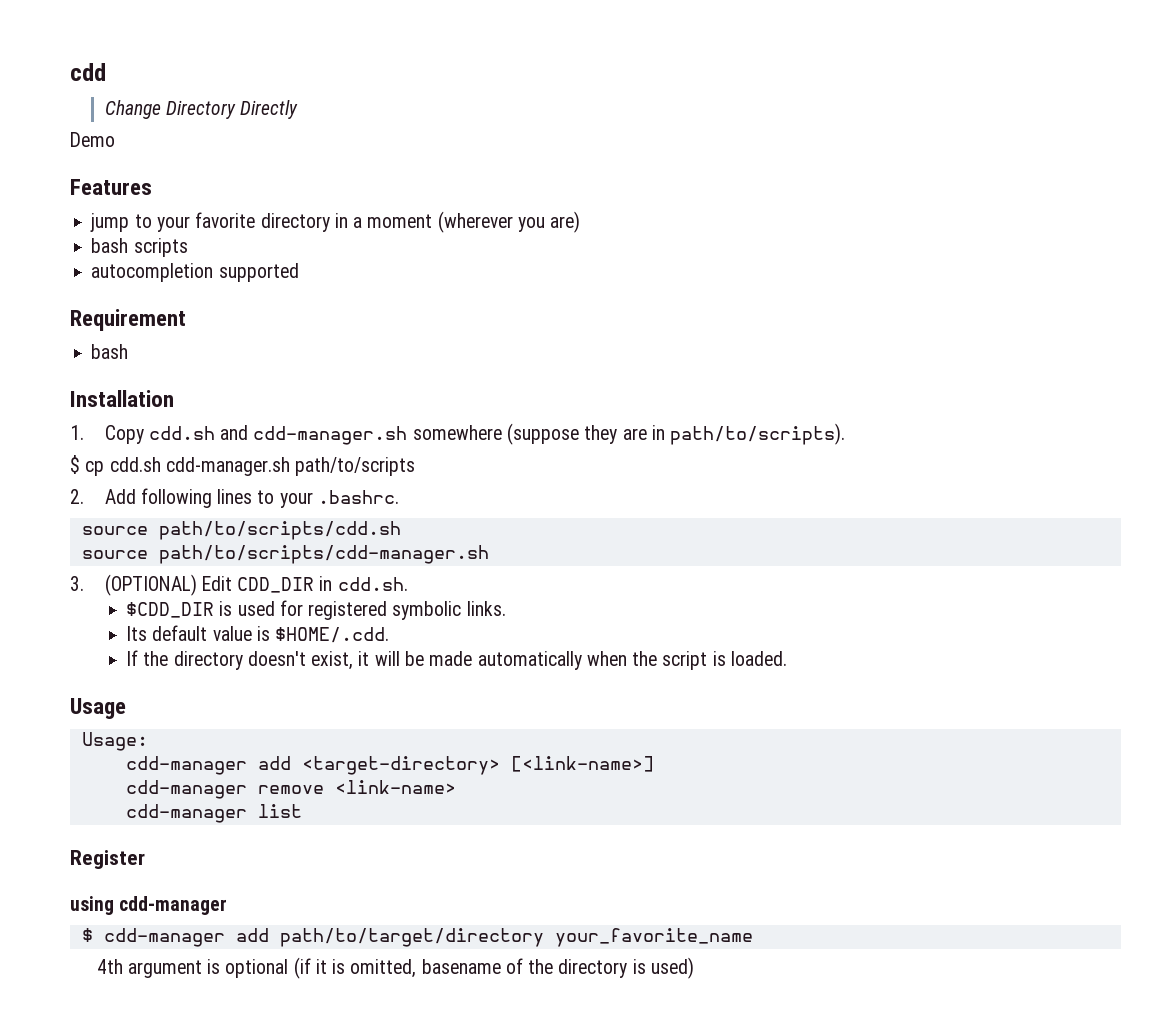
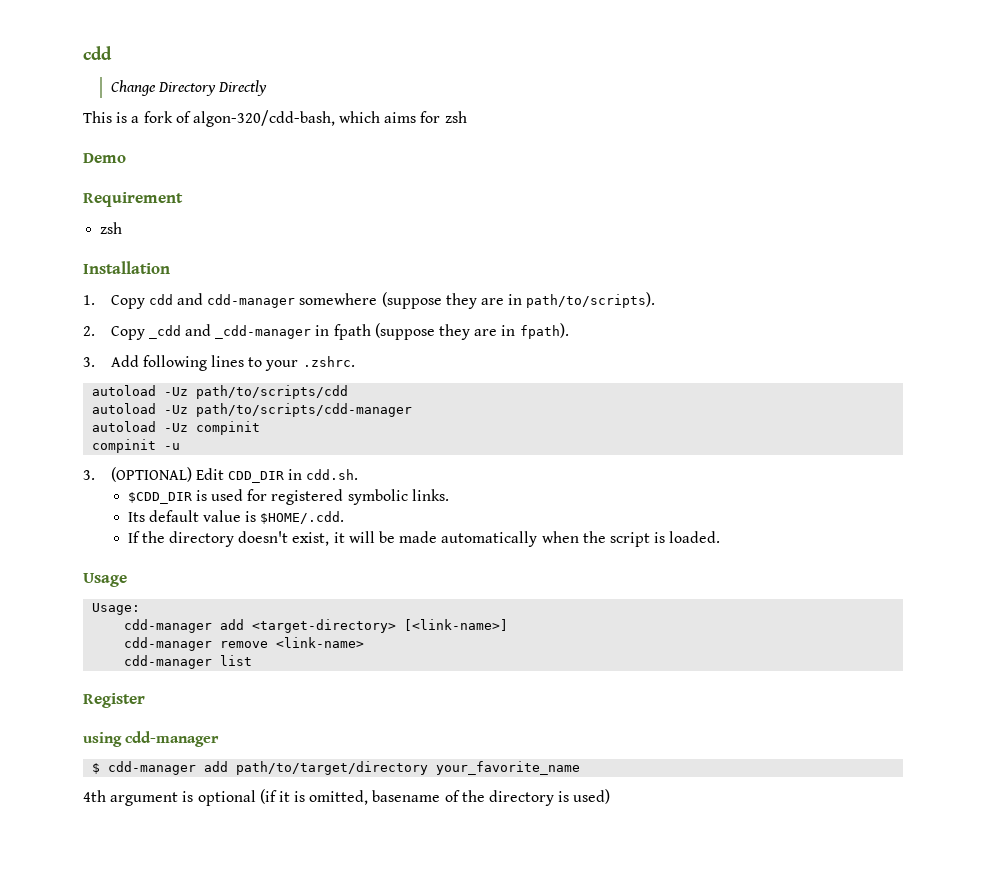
[70,132,115,147] [70,179,152,195] [90,211,581,233] [91,238,188,257] [91,263,299,282] Demo // Features // jump to your favorite directory in a moment (wherever you are) // bash scripts // autocompletion supported -> [83,110,467,127] [83,153,126,163] This is a fork of algon-320/cdd-bash, which aims for zsh // Demo
[91,344,129,359] bash -> [100,222,123,234] zsh
[148,425,408,445] cdd.sh and cdd-manager.sh -> [148,293,296,308] cdd and cdd-manager
[70,455,416,476] [70,489,84,504] $ cp cdd.sh cdd-manager.sh path/to/scripts // 2. -> [83,323,569,340] [83,357,95,367] 2. Copy _cdd and _cdd-manager in fpath (suppose they are in fpath). // 3.
[318,490,400,504] [81,521,401,540] [81,545,489,564] .bashrc. // source path/to/scripts/cdd.sh // source path/to/scripts/cdd-manager.sh -> [302,356,355,367] [92,385,349,399] [92,403,413,417] [92,421,261,435] [92,439,181,453] .zshrc. // autoload -Uz path/to/scripts/cdd // autoload -Uz path/to/scripts/cdd-manager // autoload -Uz compinit // compinit -u

